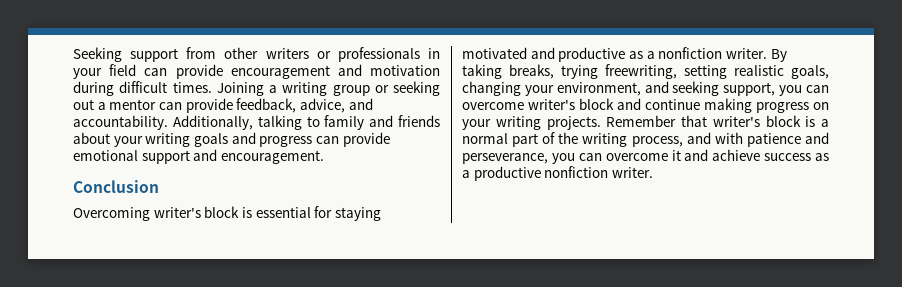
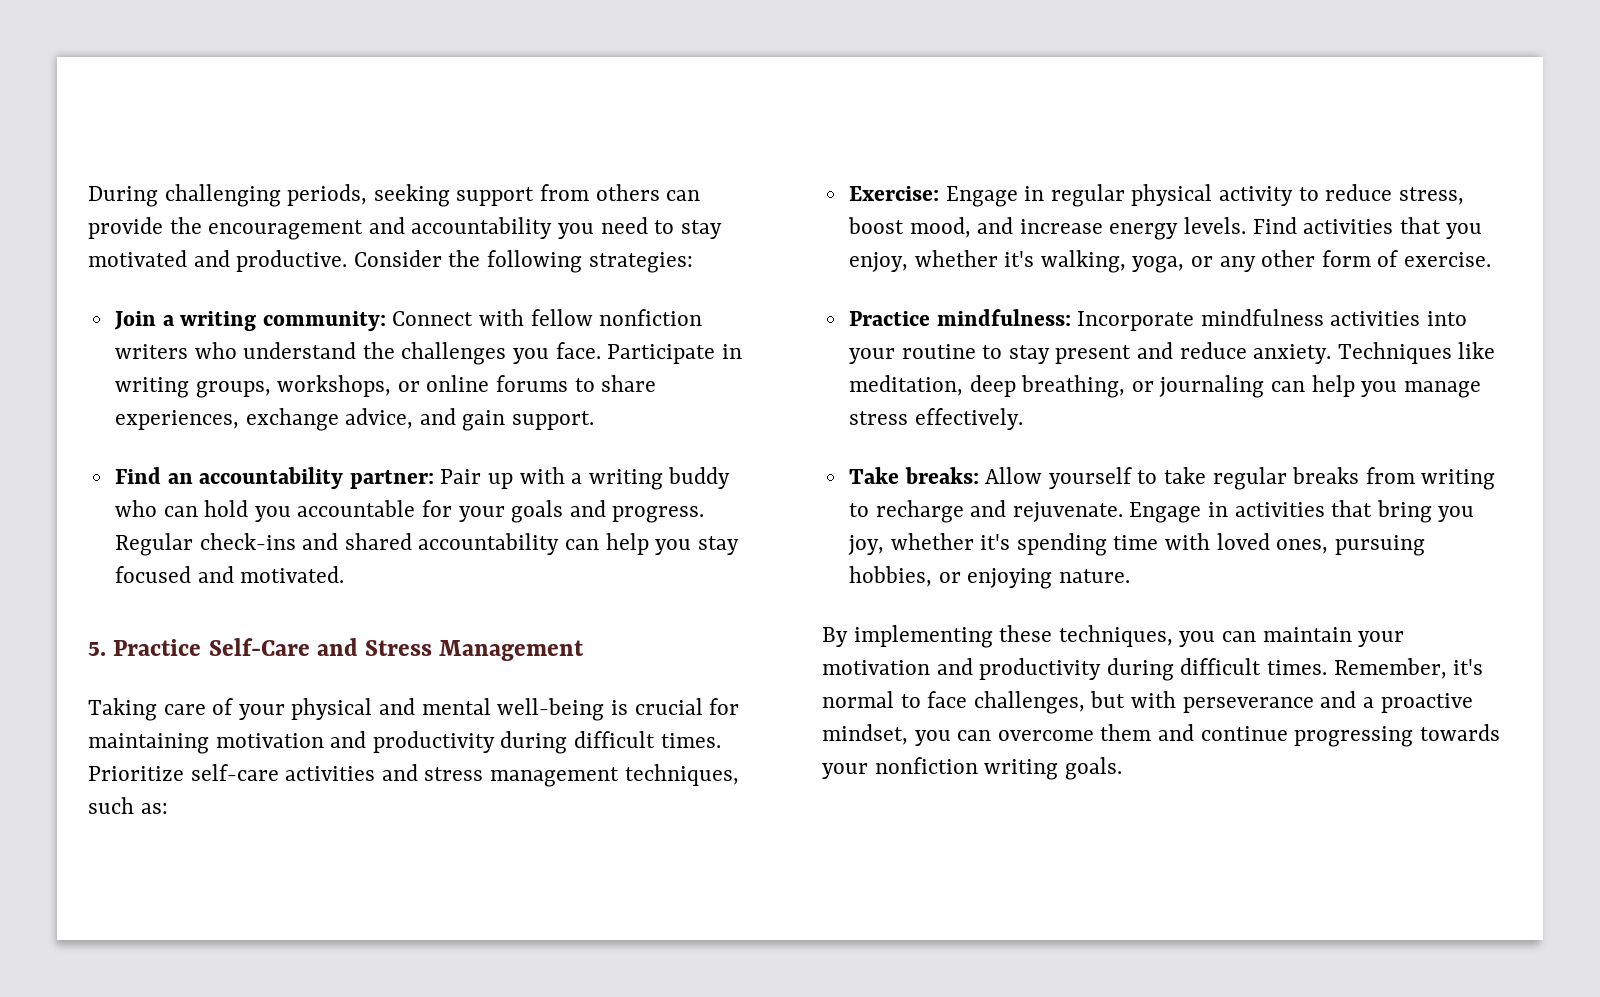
[73,47,440,62] [73,64,223,79] Seeking support from other writers or professionals in your field can provide -> [88,184,701,207] [88,217,202,239] During challenging periods, seeking support from others can provide the
[370,65,440,76] [73,81,440,96] [73,98,373,113] [73,115,440,130] [73,132,390,147] [73,149,324,164] [73,180,159,193] [73,206,381,221] [462,47,787,62] [462,64,829,79] [462,81,829,96] [462,98,829,113] [462,115,829,130] [462,132,829,147] [462,149,829,164] [462,166,653,181] motivation during difficult times. Joining a writing group or seeking out a mentor can provide feedback, advice, and accountability. Additionally, talking to family and friends about your writing goals and progress can provide emotional support and encouragement. // Conclusion // Overcoming writer's block is essential for staying motivated and productive as a nonfiction writer. By taking breaks, trying freewriting, setting realistic goals, changing your environment, and seeking support, you can overcome writer's block and continue making progress on your writing projects. Remember that writer's block is a normal part of the writing process, and with patience and perseverance, you can overcome it and achieve success as a productive nonfiction writer. -> [411,217,722,239] [88,250,693,273] [113,309,703,331] [114,342,742,365] [114,375,657,398] [114,408,595,431] [114,467,731,490] [114,500,705,523] [114,533,739,556] [114,566,345,583] [88,638,585,661] [88,698,740,721] [88,731,721,754] [88,764,739,787] [88,797,168,814] [848,184,1464,207] [847,217,1483,240] [848,250,1492,273] [848,309,1468,331] [848,342,1496,364] [848,375,1481,398] [848,408,1023,430] [848,467,1496,490] [848,500,1475,523] [847,533,1425,556] [848,566,1130,589] [822,625,1405,648] [822,658,1484,681] [822,691,1473,714] [822,724,1500,747] [822,757,1122,780] accountability you need to stay motivated and productive. Consider the following strategies: // Join a writing community: Connect with fellow nonfiction writers who understand the challenges you face. Participate in writing groups, workshops, or online forums to share experiences, exchange advice, and gain support. // Find an accountability partner: Pair up with a writing buddy who can hold you accountable for your goals and progress. Regular check-ins and shared accountability can help you stay focused and motivated. // 5. Practice Self-Care and Stress Management // Taking care of your physical and mental well-being is crucial for maintaining motivation and productivity during difficult times. Prioritize self-care activities and stress management techniques, such as: // Exercise: Engage in regular physical activity to reduce stress, boost mood, and increase energy levels. Find activities that you enjoy, whether it's walking, yoga, or any other form of exercise. // Practice mindfulness: Incorporate mindfulness activities into your routine to stay present and reduce anxiety. Techniques like meditation, deep breathing, or journaling can help you manage stress effectively. // Take breaks: Allow yourself to take regular breaks from writing to recharge and rejuvenate. Engage in activities that bring you joy, whether it's spending time with loved ones, pursuing hobbies, or enjoying nature. // By implementing these techniques, you can maintain your motivation and productivity during difficult times. Remember, it's normal to face challenges, but with perseverance and a proactive mindset, you can overcome them and continue progressing towards your nonfiction writing goals.

